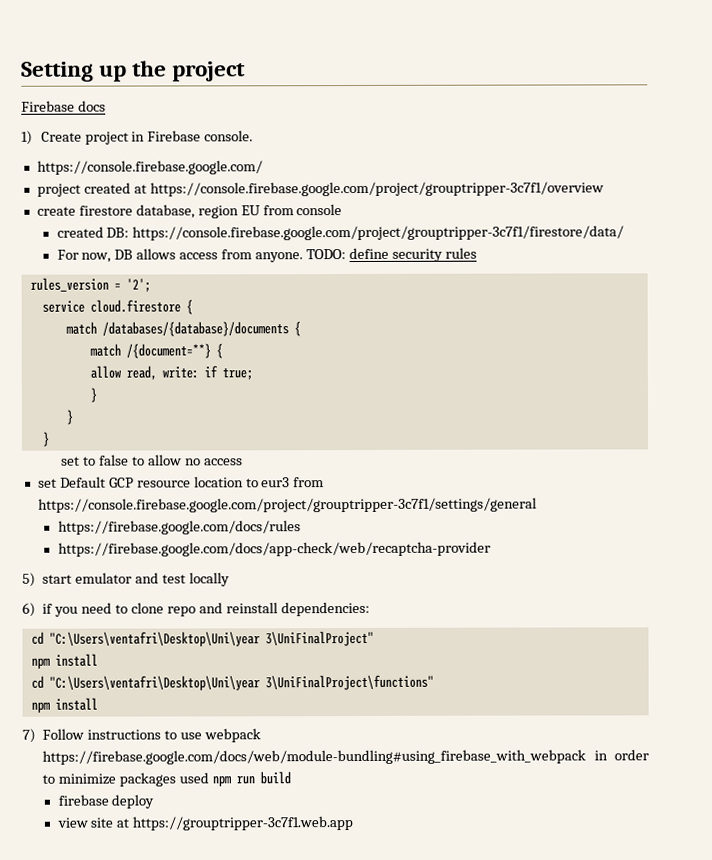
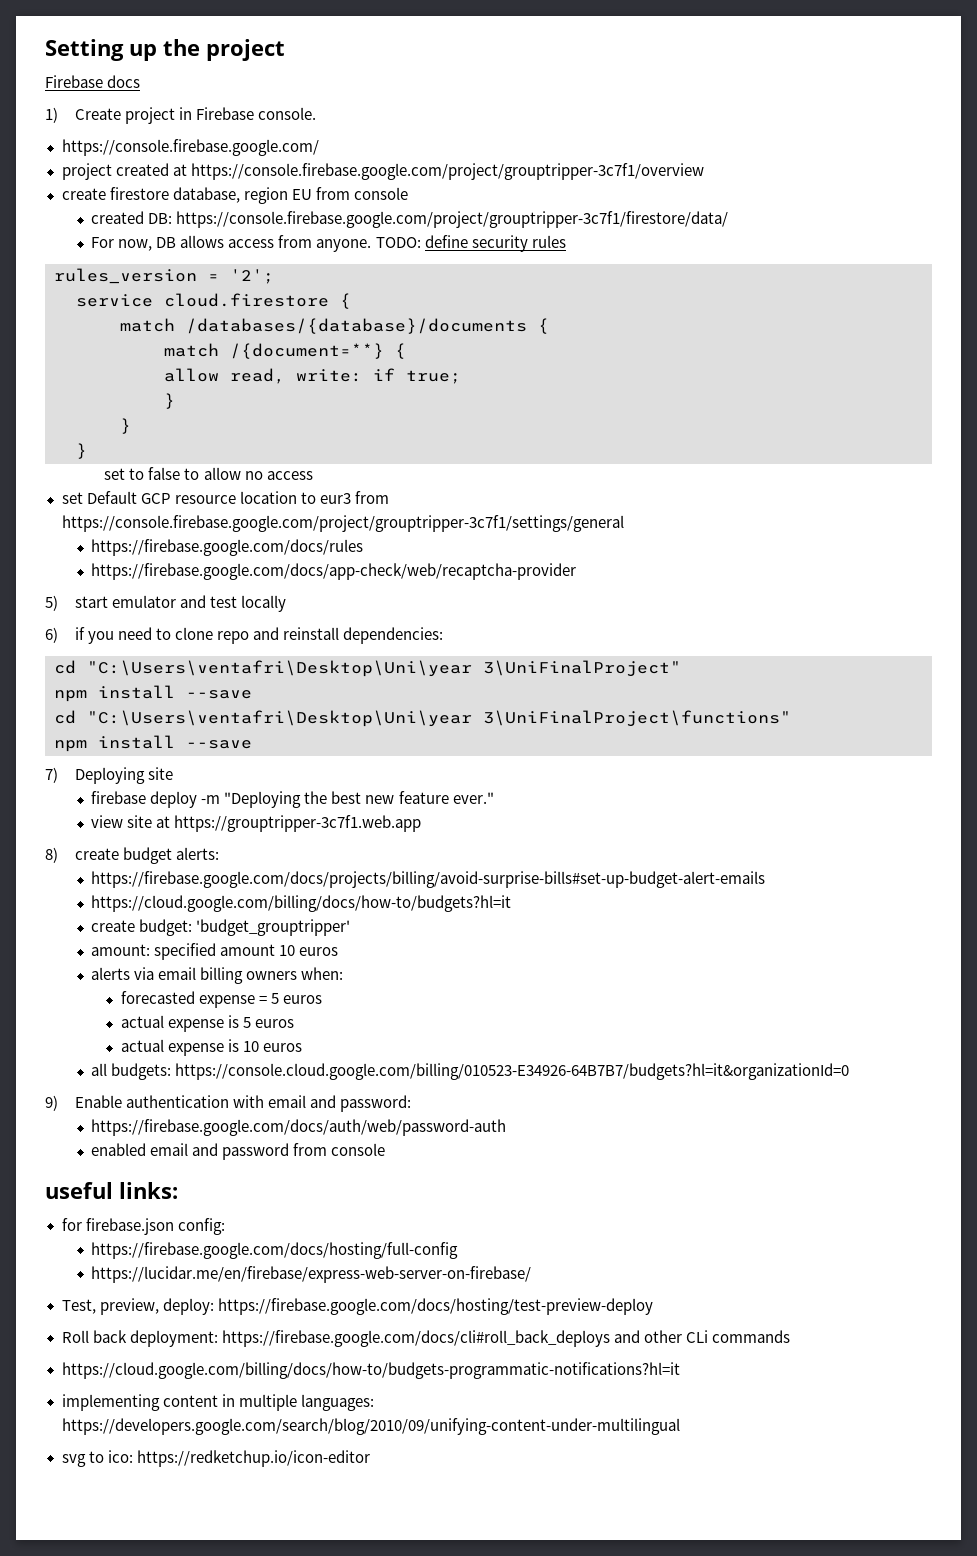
(98, 660) none -> [186,690,252,699] --save
(98, 704) none -> [186,740,252,749] --save
[42,728,261,743] [42,749,649,765] [42,771,291,787] [57,794,155,809] [56,816,354,831] Follow instructions to use webpack https://firebase.google.com/docs/web/module-bundling#using_firebase_with_webpack in order to minimize packages used npm run build // firebase deploy // view site at https://grouptripper-3c7f1.web.app -> [74,767,173,784] [91,791,494,808] [91,815,422,832] [45,847,219,864] [91,871,766,888] [91,895,512,912] [91,919,351,936] [91,943,339,960] [91,967,344,984] [120,991,323,1008] [120,1015,295,1032] [120,1039,303,1056] [91,1063,850,1080] [45,1095,411,1112] [91,1119,507,1136] [91,1143,386,1160] [45,1182,178,1199] [61,1218,225,1235] [91,1242,459,1259] [91,1266,532,1283] [61,1298,653,1315] [61,1330,790,1347] [61,1362,680,1379] [61,1394,374,1411] [61,1418,680,1435] [61,1450,370,1467] Deploying site // firebase deploy -m "Deploying the best new feature ever." // view site at https://grouptripper-3c7f1.web.app // 8) create budget alerts: // https://firebase.google.com/docs/projects/billing/avoid-surprise-bills#set-up-budget-alert-emails // https://cloud.google.com/billing/docs/how-to/budgets?hl=it // create budget: 'budget_grouptripper' // amount: specified amount 10 euros // alerts via email billing owners when: // forecasted expense = 5 euros // actual expense is 5 euros // actual expense is 10 euros // all budgets: https://console.cloud.google.com/billing/010523-E34926-64B7B7/budgets?hl=it&organizationId=0 // 9) Enable authentication with email and password: // https://firebase.google.com/docs/auth/web/password-auth // enabled email and password from console // useful links: // for firebase.json config: // https://firebase.google.com/docs/hosting/full-config // https://lucidar.me/en/firebase/express-web-server-on-firebase/ // Test, preview, deploy: https://firebase.google.com/docs/hosting/test-preview-deploy // Roll back deployment: https://firebase.google.com/docs/cli#roll_back_deploys and other CLi commands // https://cloud.google.com/billing/docs/how-to/budgets-programmatic-notifications?hl=it // implementing content in multiple languages: https://developers.google.com/search/blog/2010/09/unifying-content-under-multilingual // svg to ico: https://redketchup.io/icon-editor

